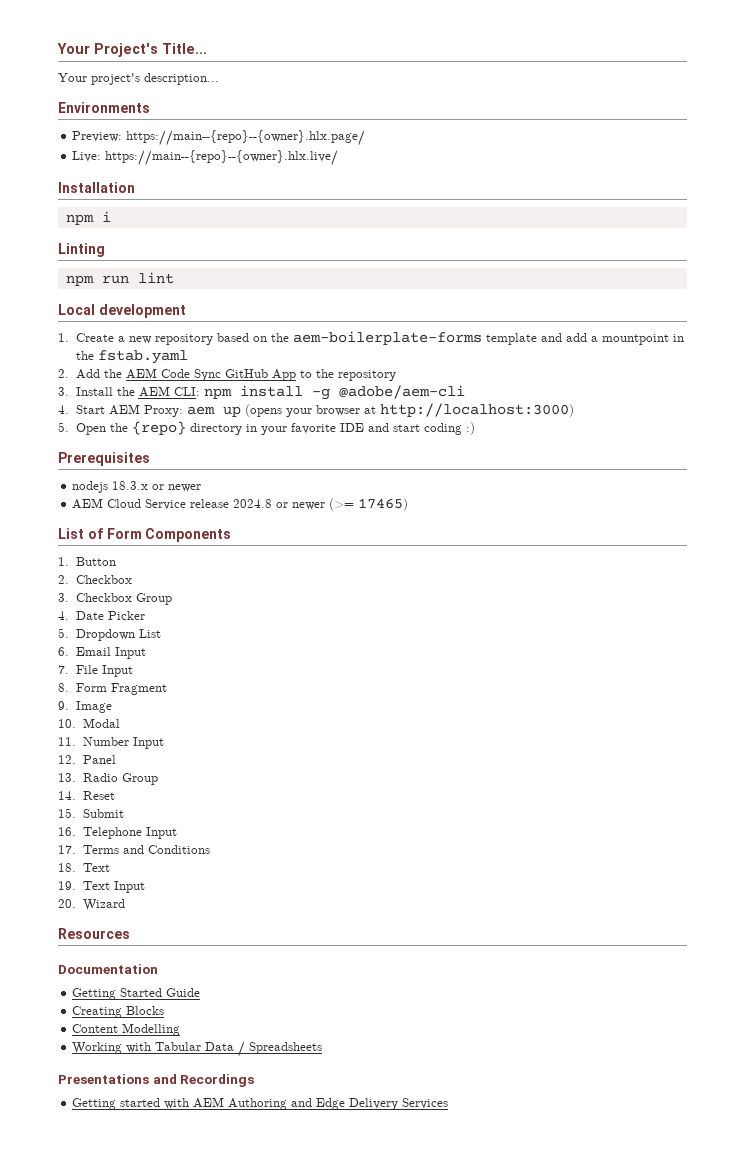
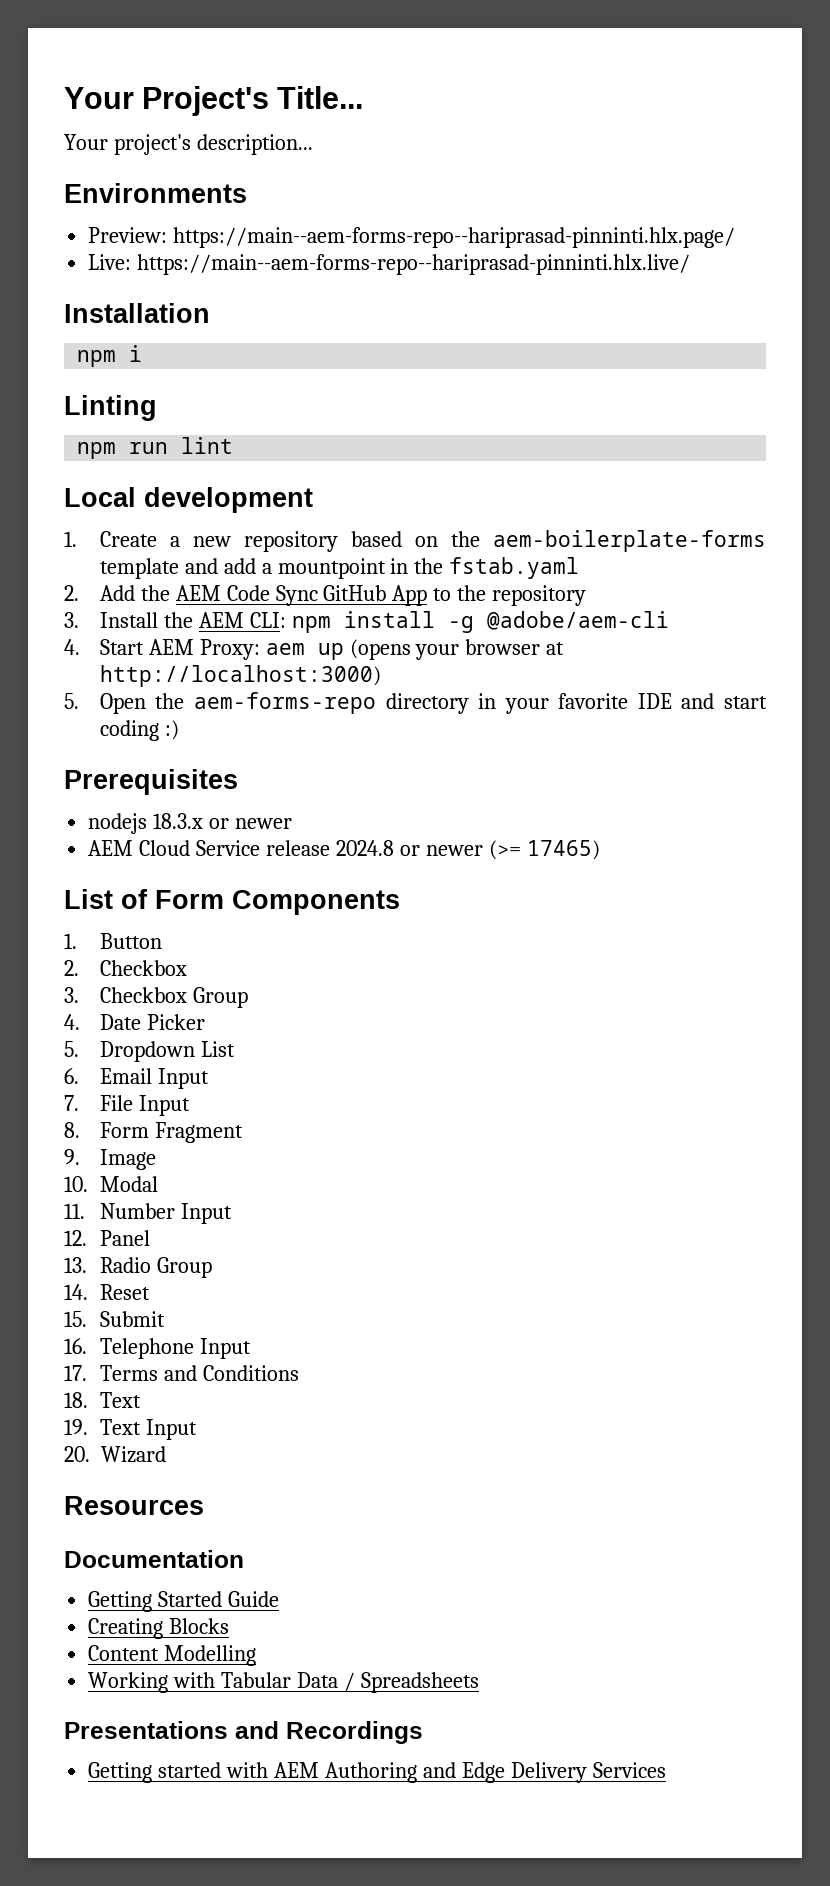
[126,130,366,146] https://main--{repo}--{owner}.hlx.page/ -> [173,227,736,248] https://main--aem-forms-repo--hariprasad-pinninti.hlx.page/
[105,150,339,166] https://main--{repo}--{owner}.hlx.live/ -> [137,254,691,275] https://main--aem-forms-repo--hariprasad-pinninti.hlx.live/
[131,421,186,435] {repo} -> [193,692,376,714] aem-forms-repo

